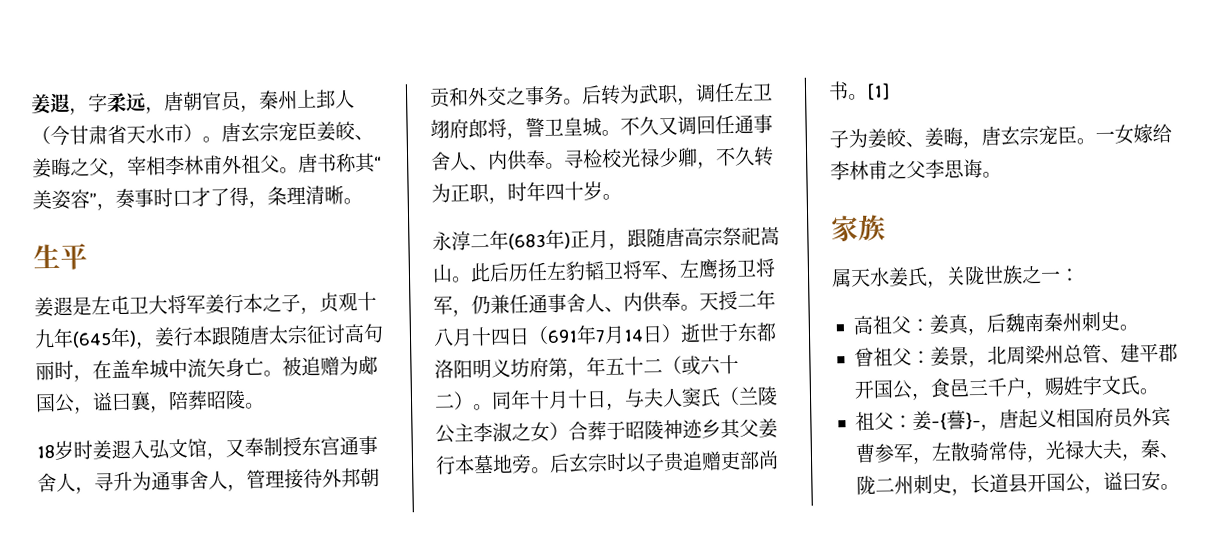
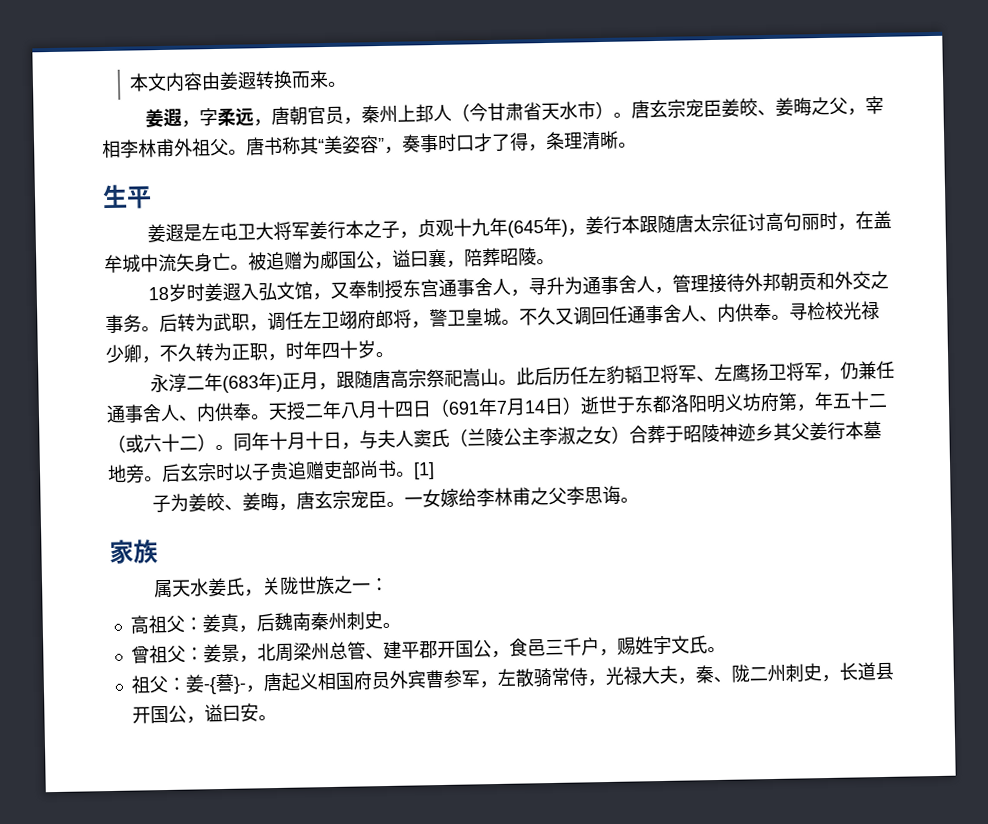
(30, 104) none -> [129,69,348,92] 本文内容由姜遐转换而来。 //

